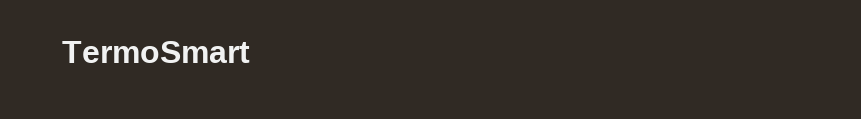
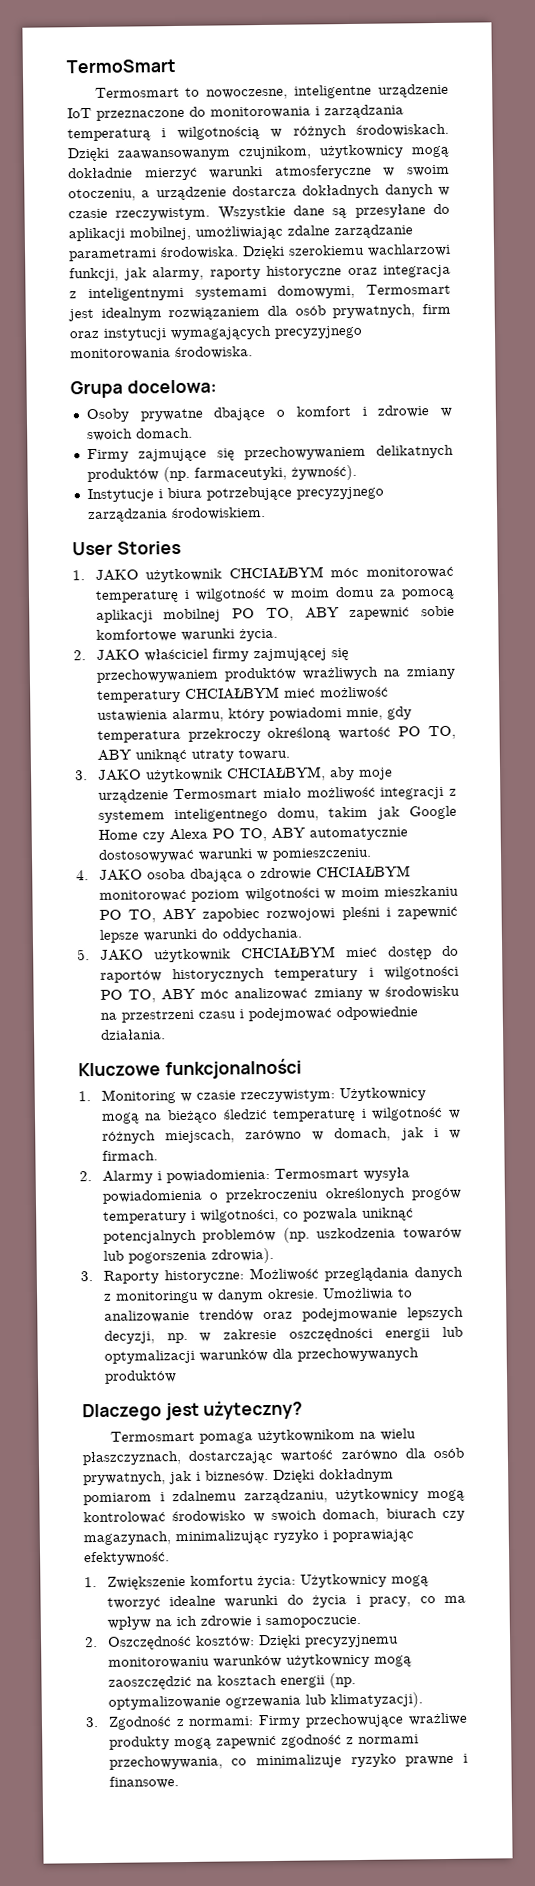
(250, 52) none -> [94,83,449,100] [67,104,404,121] [67,123,449,142] [67,144,449,162] [68,164,450,181] [68,184,450,202] [68,203,450,221] [68,224,413,242] [68,243,451,262] [69,264,451,282] [69,283,451,302] [68,303,451,322] [69,325,363,341] [70,346,253,361] [70,379,217,399] [85,405,453,423] [86,427,193,442] [86,444,454,463] [86,464,357,483] [86,486,384,503] [86,507,266,523] [72,540,181,556] [72,566,454,583] [94,586,456,603] [95,605,455,623] [95,628,278,642] [73,648,349,662] [95,666,456,683] [96,686,389,703] [96,706,412,723] [96,725,457,743] [96,748,290,763] [74,766,393,783] [97,786,457,803] [97,805,457,823] [97,827,408,843] [97,847,372,863] [76,865,411,882] [98,885,459,902] [98,906,458,923] [98,927,302,943] [77,945,460,963] [99,965,460,983] [99,985,460,1003] [99,1006,418,1023] [99,1029,166,1040] [78,1058,302,1080] [78,1087,426,1104] [100,1106,462,1124] [101,1127,461,1144] [101,1150,158,1161] [79,1167,410,1184] [101,1187,461,1204] [102,1207,414,1224] [102,1227,462,1244] [102,1247,274,1264] [80,1266,463,1284] [103,1287,413,1304] [103,1306,464,1323] [103,1326,463,1344] [103,1347,419,1364] [103,1370,177,1384] [82,1400,304,1422] [109,1428,416,1444] [82,1447,464,1466] [83,1468,394,1486] [83,1488,465,1506] [83,1508,465,1525] [83,1529,414,1546] [84,1551,170,1566] [84,1573,429,1590] [106,1594,467,1610] [106,1614,361,1630] [84,1634,399,1650] [107,1653,412,1669] [107,1673,356,1690] [107,1692,423,1710] [85,1712,468,1730] [108,1734,419,1750] [108,1753,468,1770] [108,1776,179,1789] // Termosmart to nowoczesne, inteligentne urządzenie IoT przeznaczone do monitorowania i zarządzania temperaturą i wilgotnością w różnych środowiskach. Dzięki zaawansowanym czujnikom, użytkownicy mogą dokładnie mierzyć warunki atmosferyczne w swoim otoczeniu, a urządzenie dostarcza dokładnych danych w czasie rzeczywistym. Wszystkie dane są przesyłane do aplikacji mobilnej, umożliwiając zdalne zarządzanie parametrami środowiska. Dzięki szerokiemu wachlarzowi funkcji, jak alarmy, raporty historyczne oraz integracja z inteligentnymi systemami domowymi, Termosmart jest idealnym rozwiązaniem dla osób prywatnych, firm oraz instytucji wymagających precyzyjnego monitorowania środowiska. // Grupa docelowa: // Osoby prywatne dbające o komfort i zdrowie w swoich domach. // Firmy zajmujące się przechowywaniem delikatnych produktów (np. farmaceutyki, żywność). // Instytucje i biura potrzebujące precyzyjnego zarządzania środowiskiem. // User Stories // 1. JAKO użytkownik CHCIAŁBYM móc monitorować temperaturę i wilgotność w moim domu za pomocą aplikacji mobilnej PO TO, ABY zapewnić sobie komfortowe warunki życia. // 2. JAKO właściciel firmy zajmującej się przechowywaniem produktów wrażliwych na zmiany temperatury CHCIAŁBYM mieć możliwość ustawienia alarmu, który powiadomi mnie, gdy temperatura przekroczy określoną wartość PO TO, ABY uniknąć utraty towaru. // 3. JAKO użytkownik CHCIAŁBYM, aby moje urządzenie Termosmart miało możliwość integracji z systemem inteligentnego domu, takim jak Google Home czy Alexa PO TO, ABY automatycznie dostosowywać warunki w pomieszczeniu. // 4. JAKO osoba dbająca o zdrowie CHCIAŁBYM monitorować poziom wilgotności w moim mieszkaniu PO TO, ABY zapobiec rozwojowi pleśni i zapewnić lepsze warunki do oddychania. // 5. JAKO użytkownik CHCIAŁBYM mieć dostęp do raportów historycznych temperatury i wilgotności PO TO, ABY móc analizować zmiany w środowisku na przestrzeni czasu i podejmować odpowiednie działania. // Kluczowe funkcjonalności // 1. Monitoring w czasie rzeczywistym: Użytkownicy mogą na bieżąco śledzić temperaturę i wilgotność w różnych miejscach, zarówno w domach, jak i w firmach. // 2. Alarmy i powiadomienia: Termosmart wysyła powiadomienia o przekroczeniu określonych progów temperatury i wilgotności, co pozwala uniknąć potencjalnych problemów (np. uszkodzenia towarów lub pogorszenia zdrowia). // 3. Raporty historyczne: Możliwość przeglądania danych z monitoringu w danym okresie. Umożliwia to analizowanie trendów oraz podejmowanie lepszych decyzji, np. w zakresie oszczędności energii lub optymalizacji warunków dla przechowywanych produktów // Dlaczego jest użyteczny? // Termosmart pomaga użytkownikom na wielu płaszczyznach, dostarczając wartość zarówno dla osób prywatnych, jak i biznesów. Dzięki dokładnym pomiarom i zdalnemu zarządzaniu, użytkownicy mogą kontrolować środowisko w swoich domach, biurach czy magazynach, minimalizując ryzyko i poprawiając efektywność. // 1. Zwiększenie komfortu życia: Użytkownicy mogą tworzyć idealne warunki do życia i pracy, co ma wpływ na ich zdrowie i samopoczucie. // 2. Oszczędność kosztów: Dzięki precyzyjnemu monitorowaniu warunków użytkownicy mogą zaoszczędzić na kosztach energii (np. optymalizowanie ogrzewania lub klimatyzacji). // 3. Zgodność z normami: Firmy przechowujące wrażliwe produkty mogą zapewnić zgodność z normami przechowywania, co minimalizuje ryzyko prawne i finansowe.

